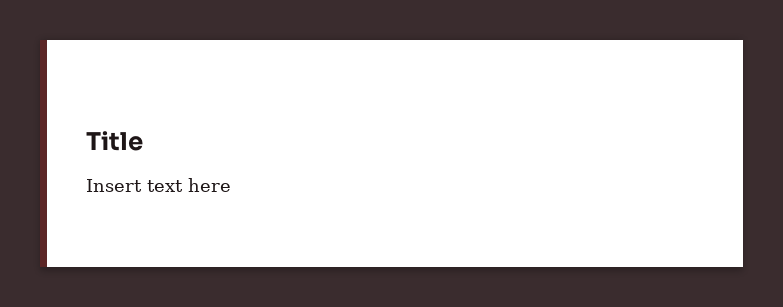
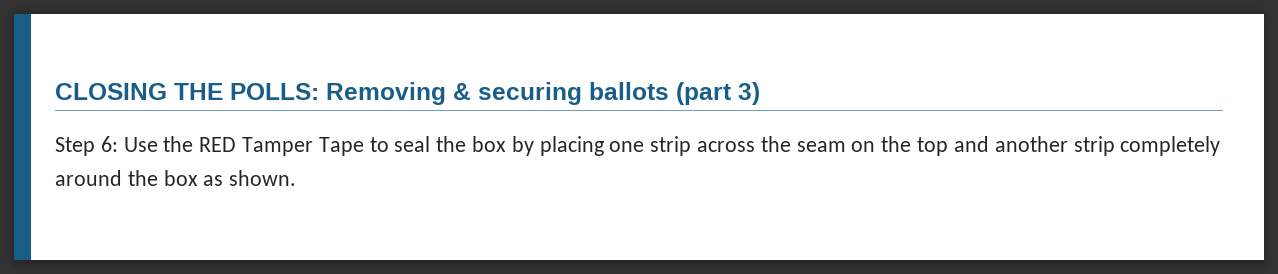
[86,131,143,151] [86,178,231,192] Title // Insert text here -> [55,82,760,105] [55,136,1221,156] [55,170,297,186] CLOSING THE POLLS: Removing & securing ballots (part 3) // Step 6: Use the RED Tamper Tape to seal the box by placing one strip across the seam on the top and another strip completely around the box as shown.

